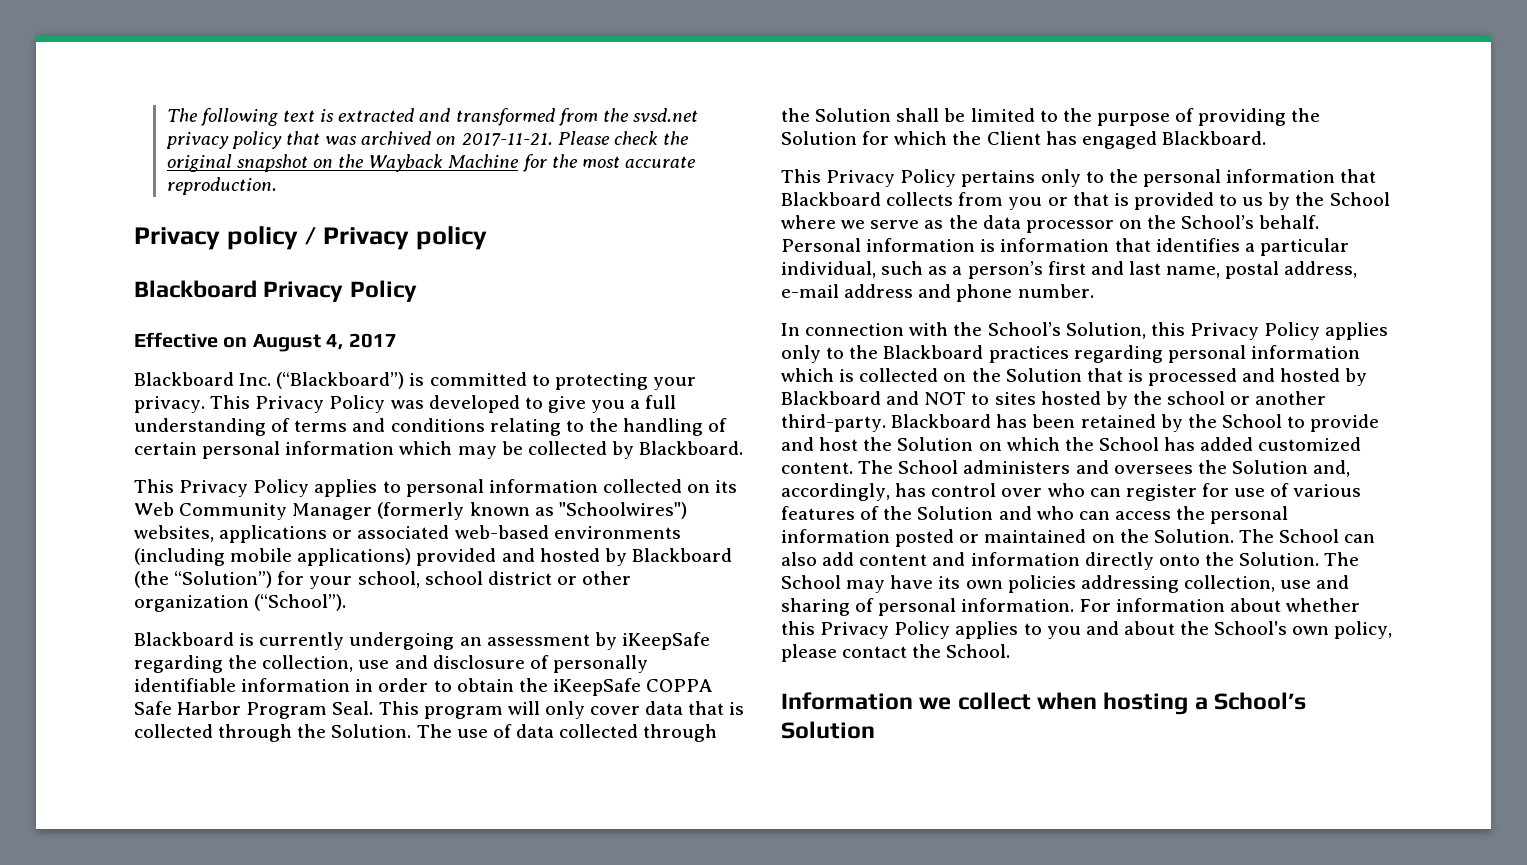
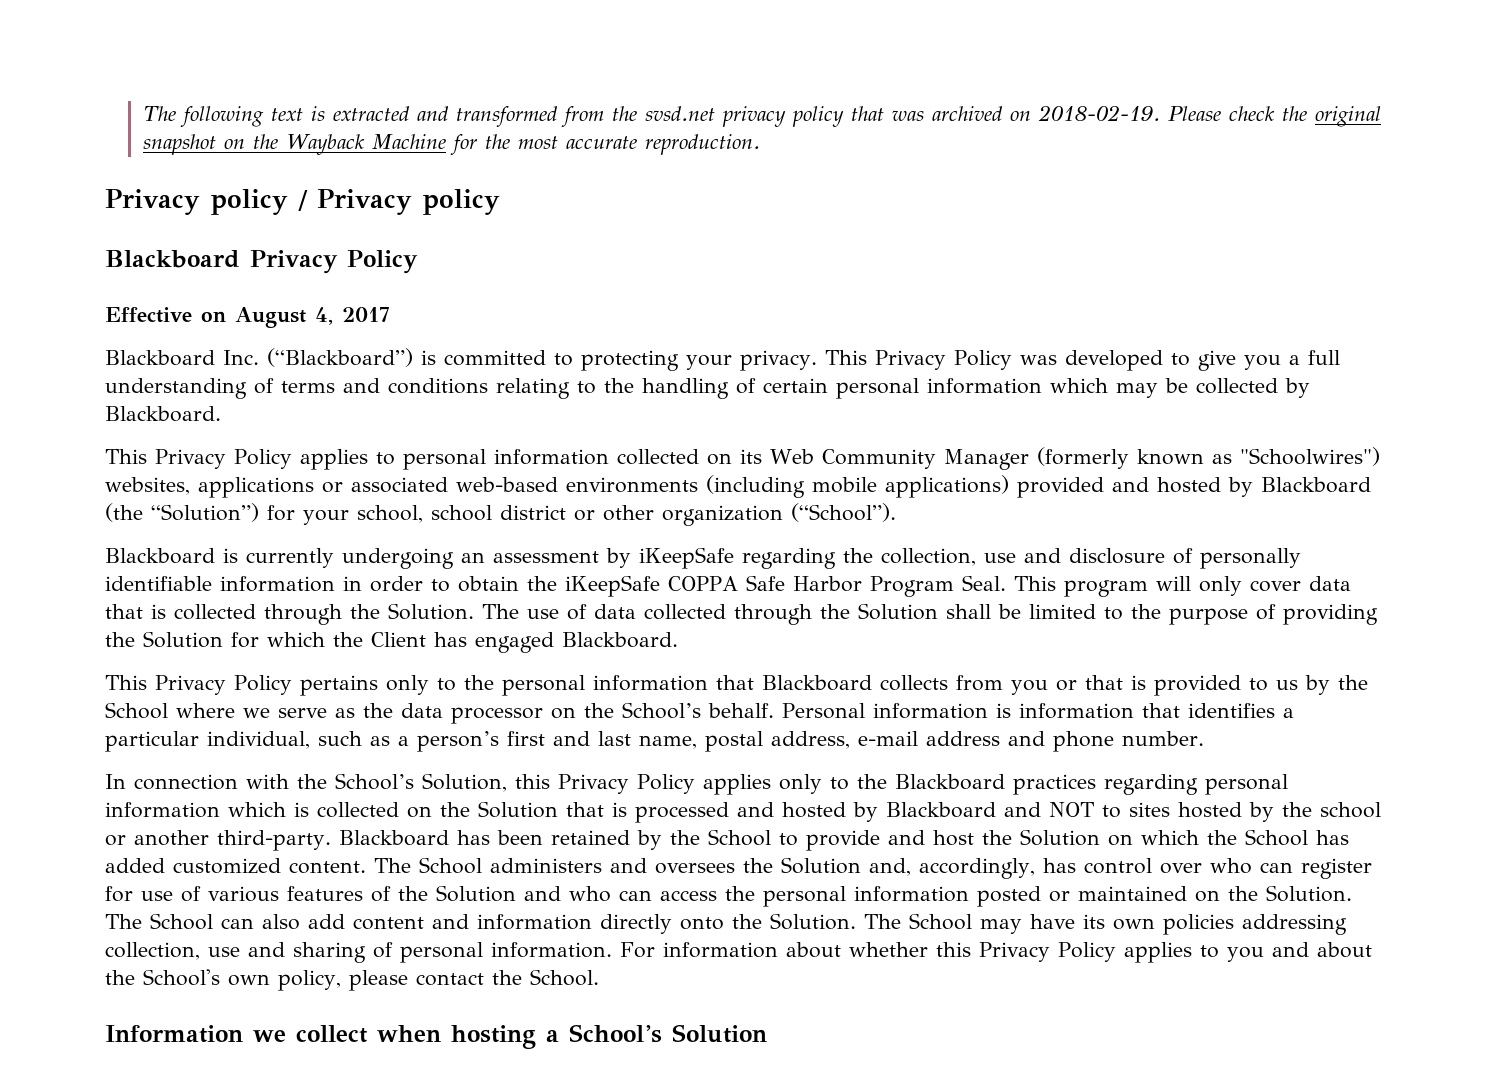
[461,133,553,146] 2017-11-21. -> [1037,105,1160,121] 2018-02-19.

